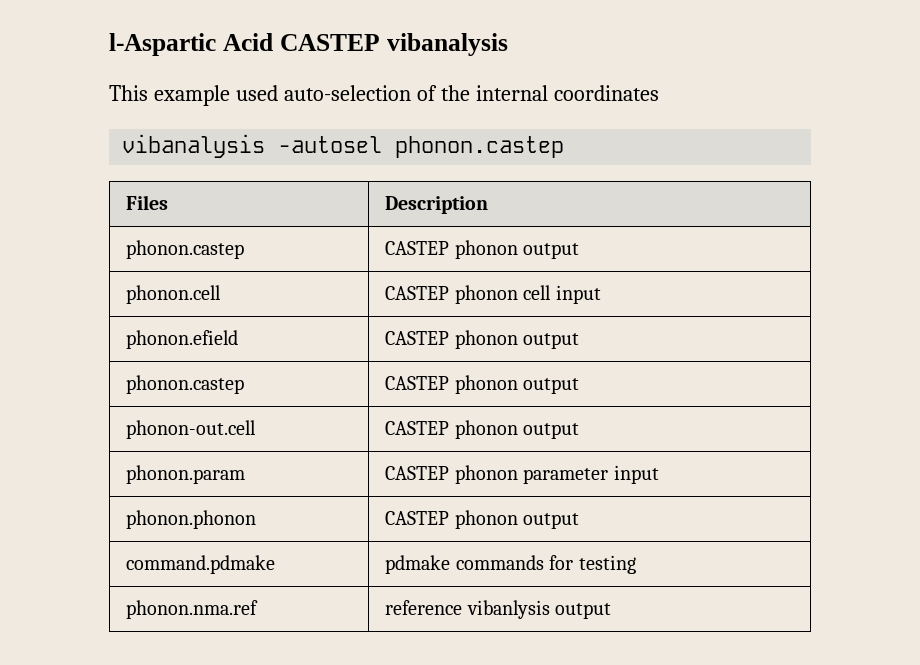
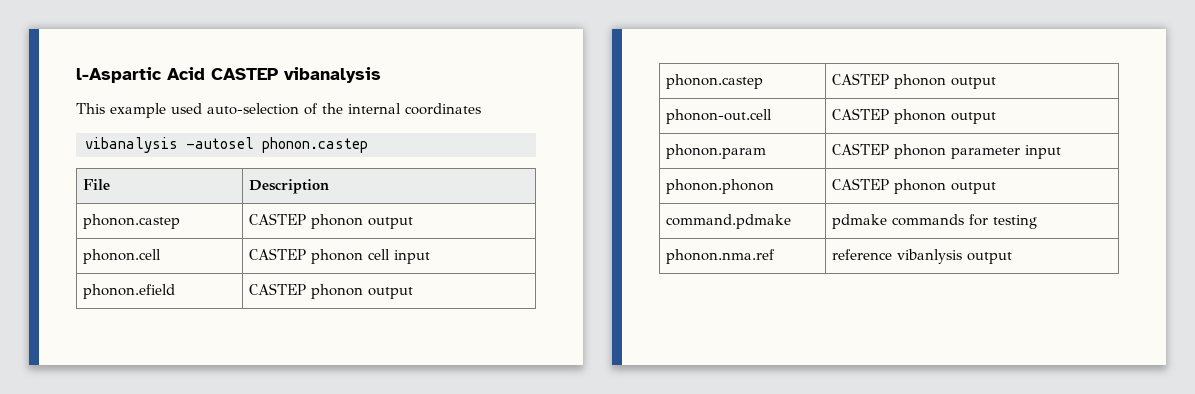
[126,195,169,210] Files -> [82,179,110,190] File

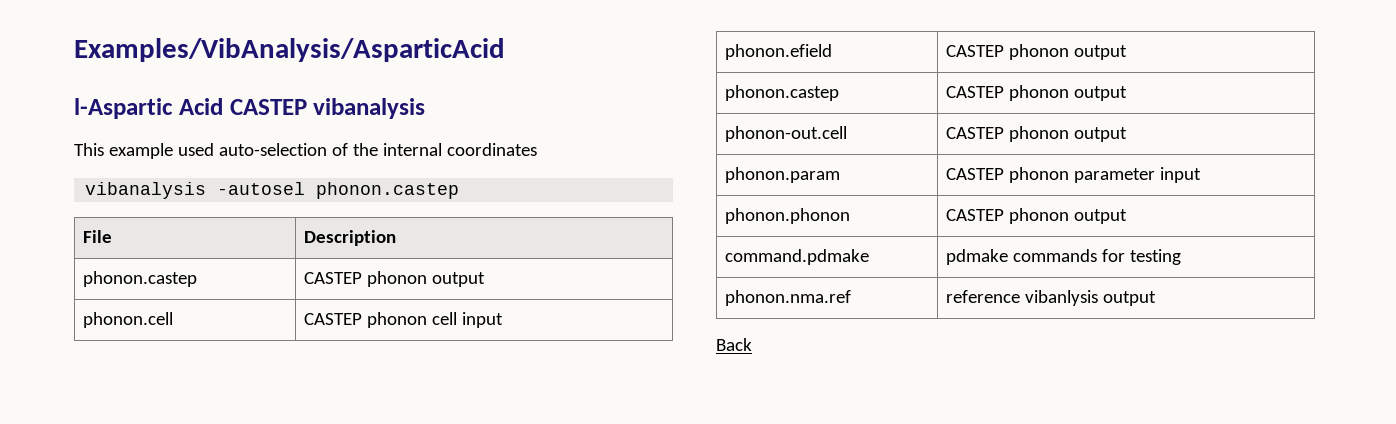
(76, 75) none -> [74,38,505,62] Examples/VibAnalysis/AsparticAcid //
(1012, 258) none -> [716,338,752,351] // Back

